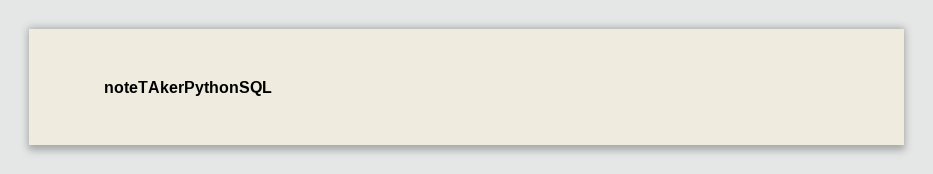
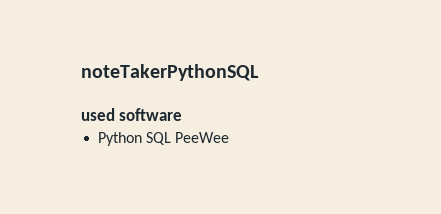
[104,81,272,96] noteTAkerPythonSQL -> [81,64,259,81] [81,108,183,121] [98,132,230,146] noteTakerPythonSQL // used software // Python SQL PeeWee

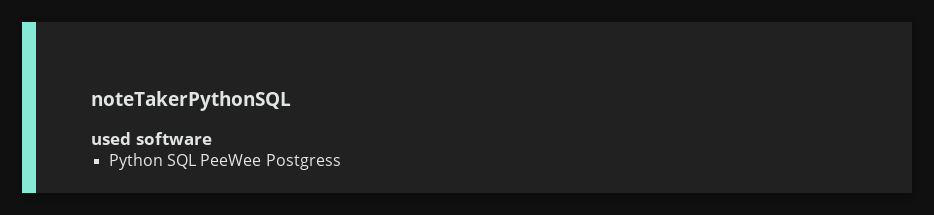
(230, 137) none -> [265,154,341,170] Postgress

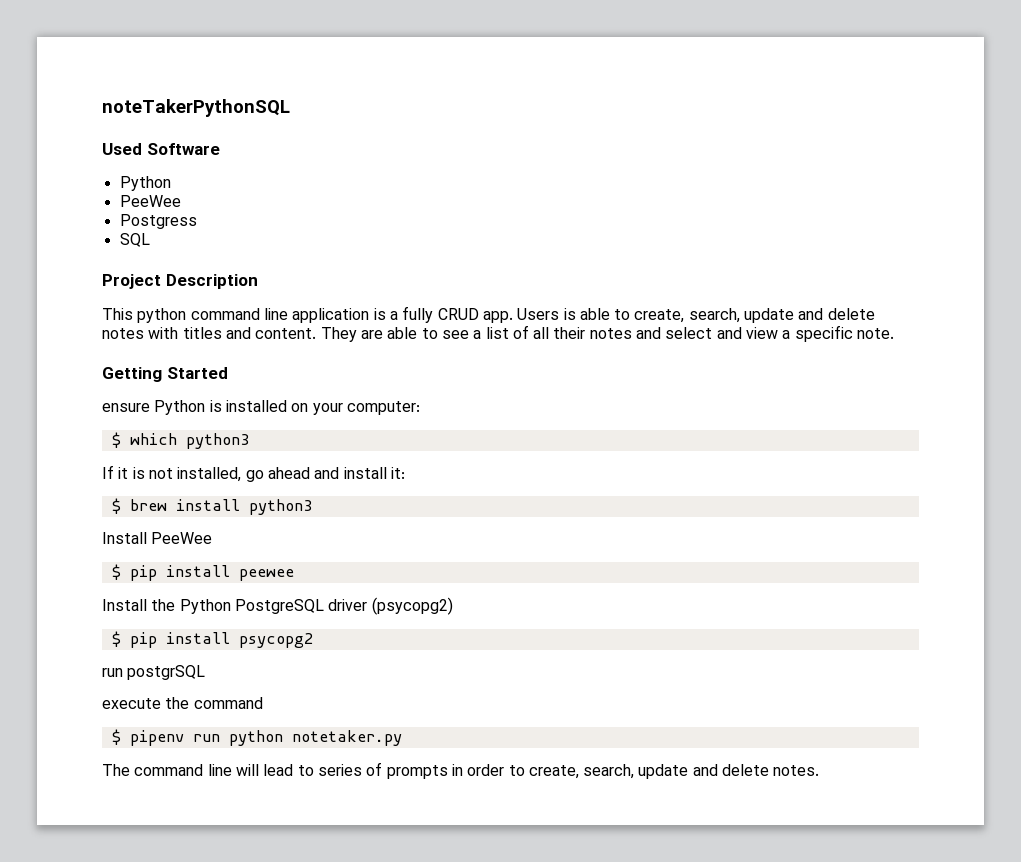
[91,132,212,145] [108,153,163,170] used software // Python -> [102,143,220,155] [119,176,171,191] [119,195,181,207] [119,214,197,229] Used Software // Python // PeeWee // Postgress //
[200,154,341,170] PeeWee Postgress -> [102,274,258,289] [102,306,875,323] [102,325,895,342] [102,367,228,382] [102,400,420,415] [111,432,249,449] [102,465,405,482] [111,498,312,515] [102,532,213,544] [111,564,294,581] [102,597,453,615] [111,631,313,648] [102,665,206,680] [102,697,263,709] [111,729,402,746] [102,762,820,779] // Project Description // This python command line application is a fully CRUD app. Users is able to create, search, update and delete notes with titles and content. They are able to see a list of all their notes and select and view a specific note. // Getting Started // ensure Python is installed on your computer: // $ which python3 // If it is not installed, go ahead and install it: // $ brew install python3 // Install PeeWee // $ pip install peewee // Install the Python PostgreSQL driver (psycopg2) // $ pip install psycopg2 // run postgrSQL // execute the command // $ pipenv run python notetaker.py // The command line will lead to series of prompts in order to create, search, update and delete notes.

